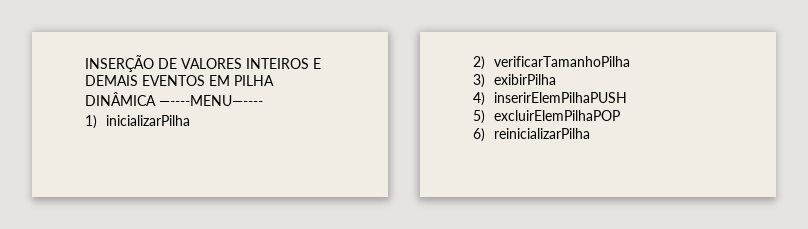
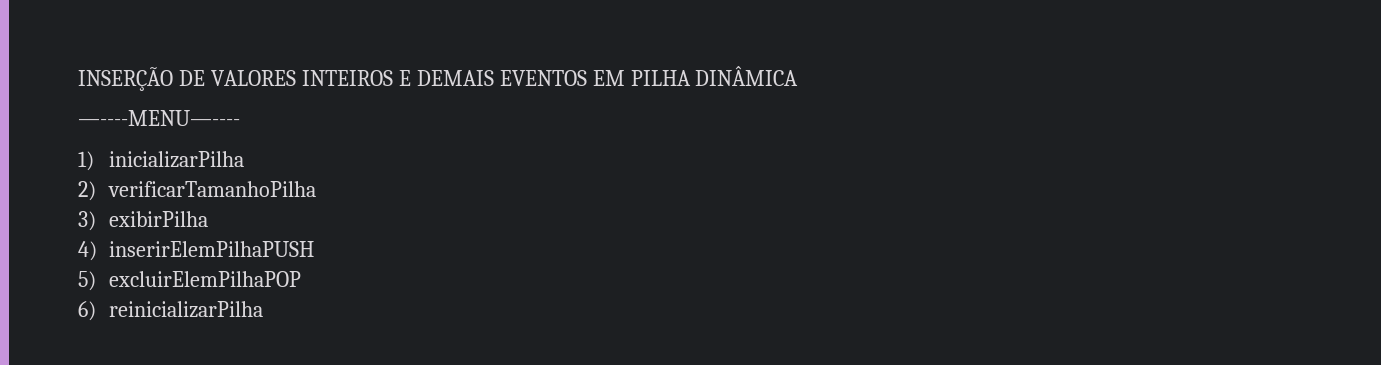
(156, 99) none -> (799, 76) //

